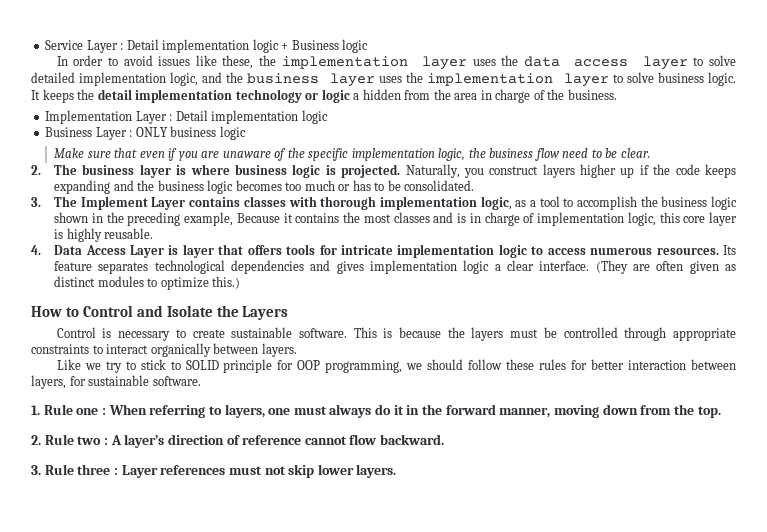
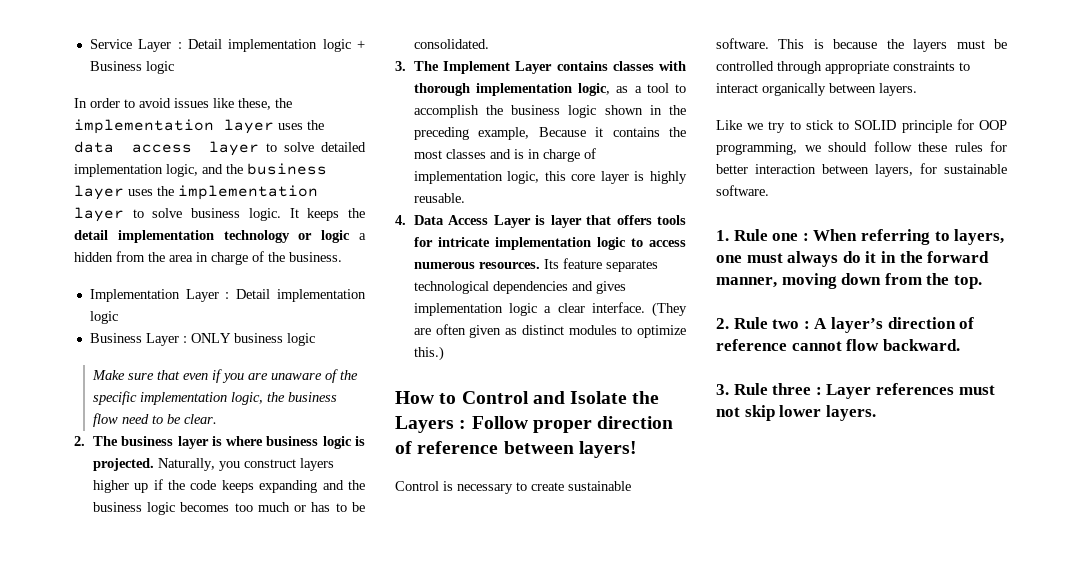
(289, 313) none -> [459,416,674,433] [395,441,637,458] : Follow proper direction of reference between layers!

